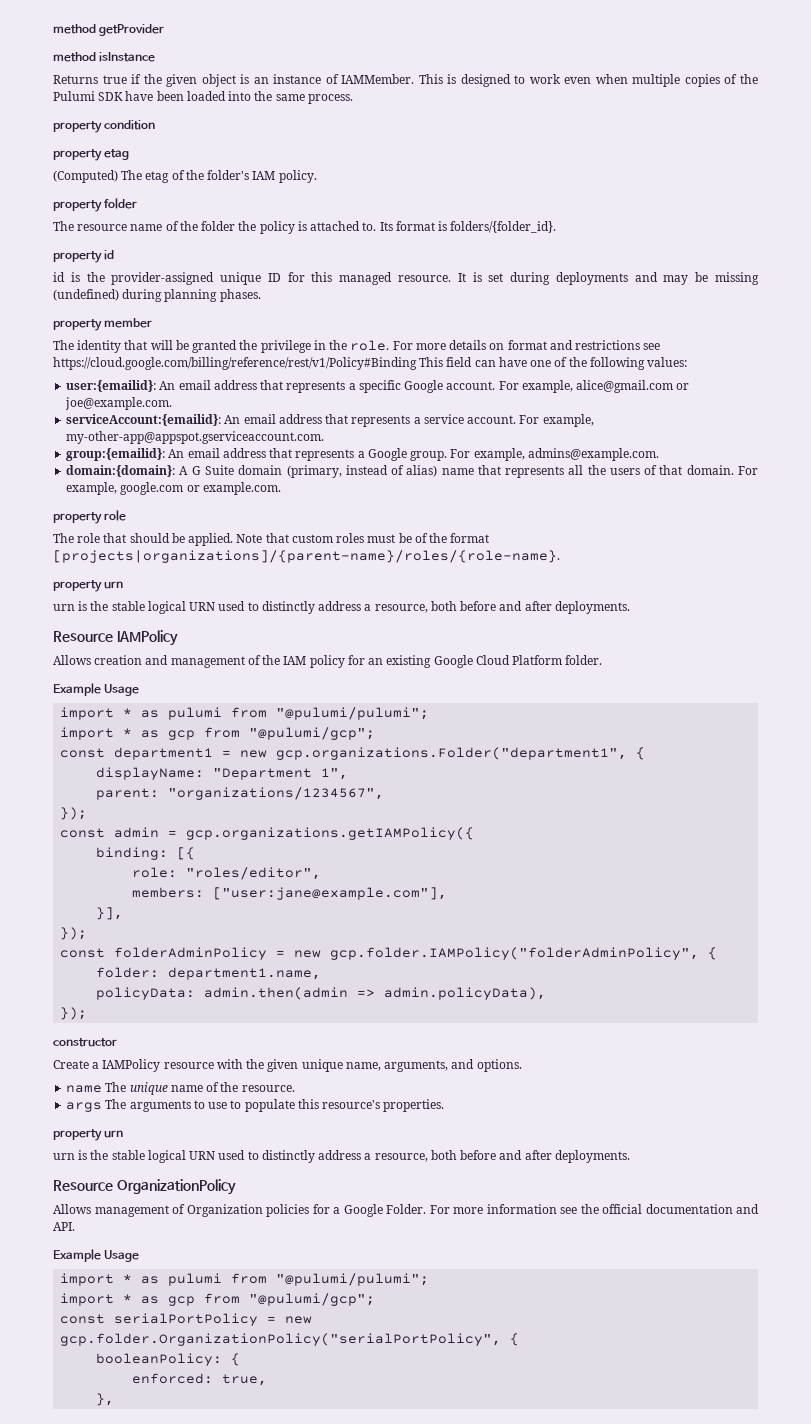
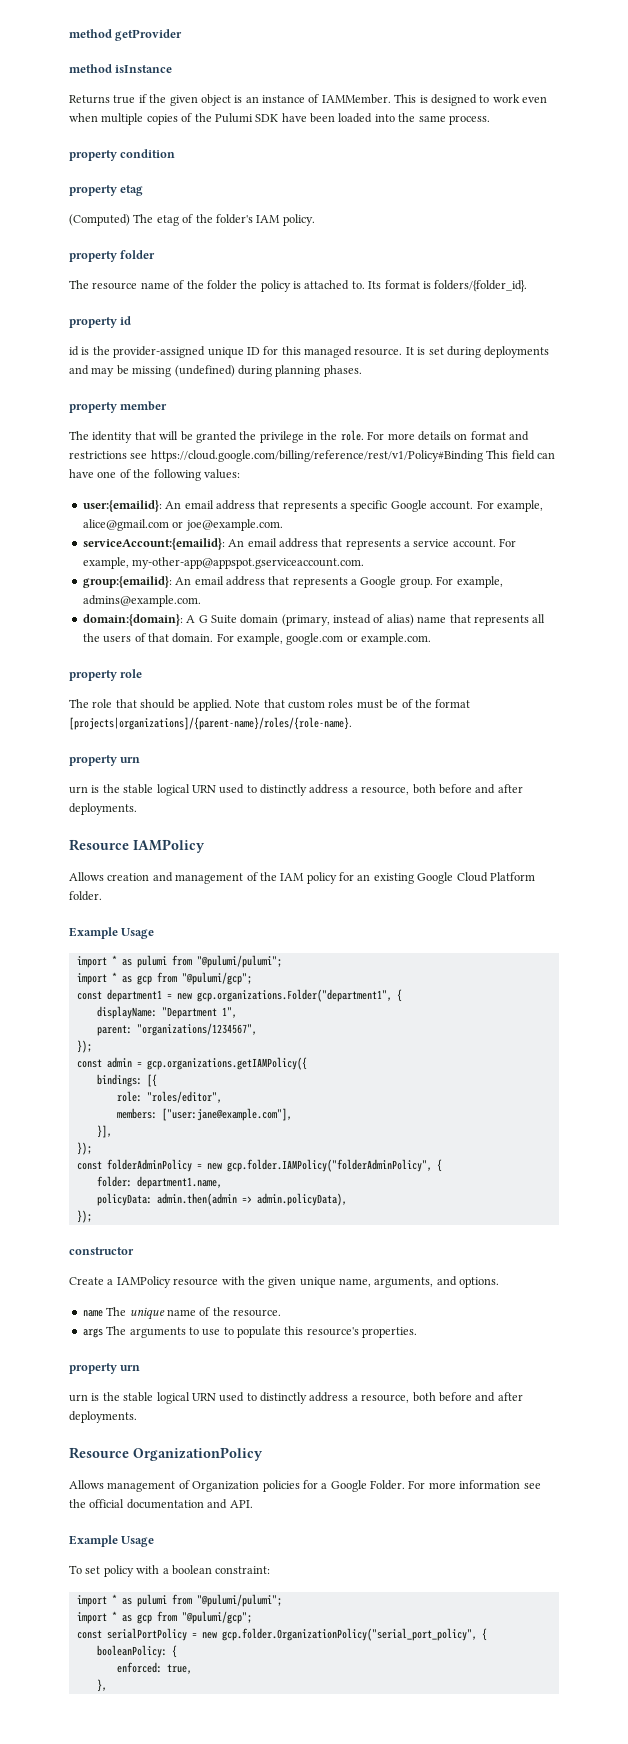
[96,847,169,860] binding: -> [96,1074,142,1087] bindings:
(140, 1256) none -> [69,1565,271,1577] // To set policy with a boolean constraint:
[60,1333,502,1346] gcp.folder.OrganizationPolicy("serialPortPolicy", -> [221,1628,477,1641] gcp.folder.OrganizationPolicy("serial_port_policy",

